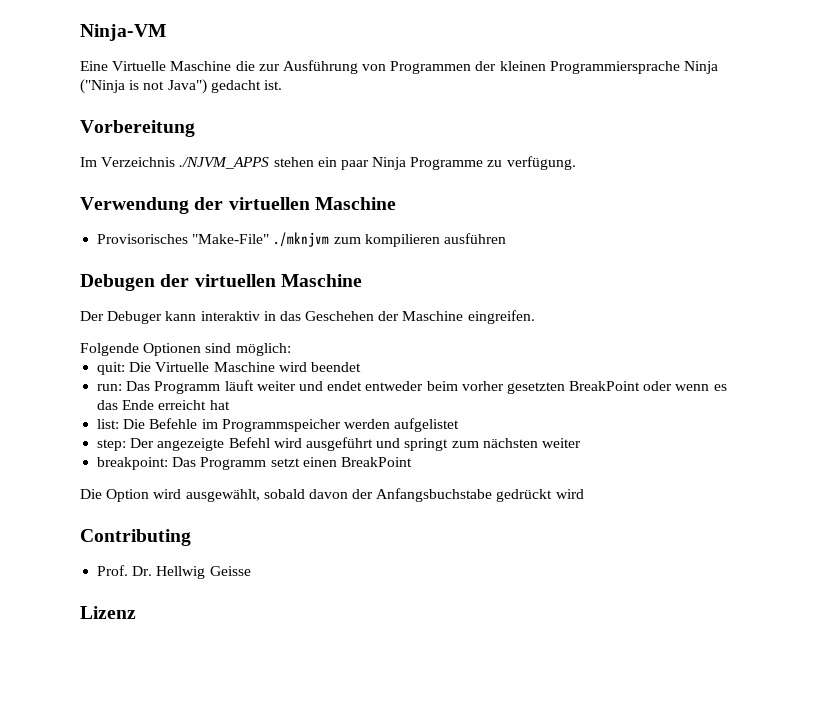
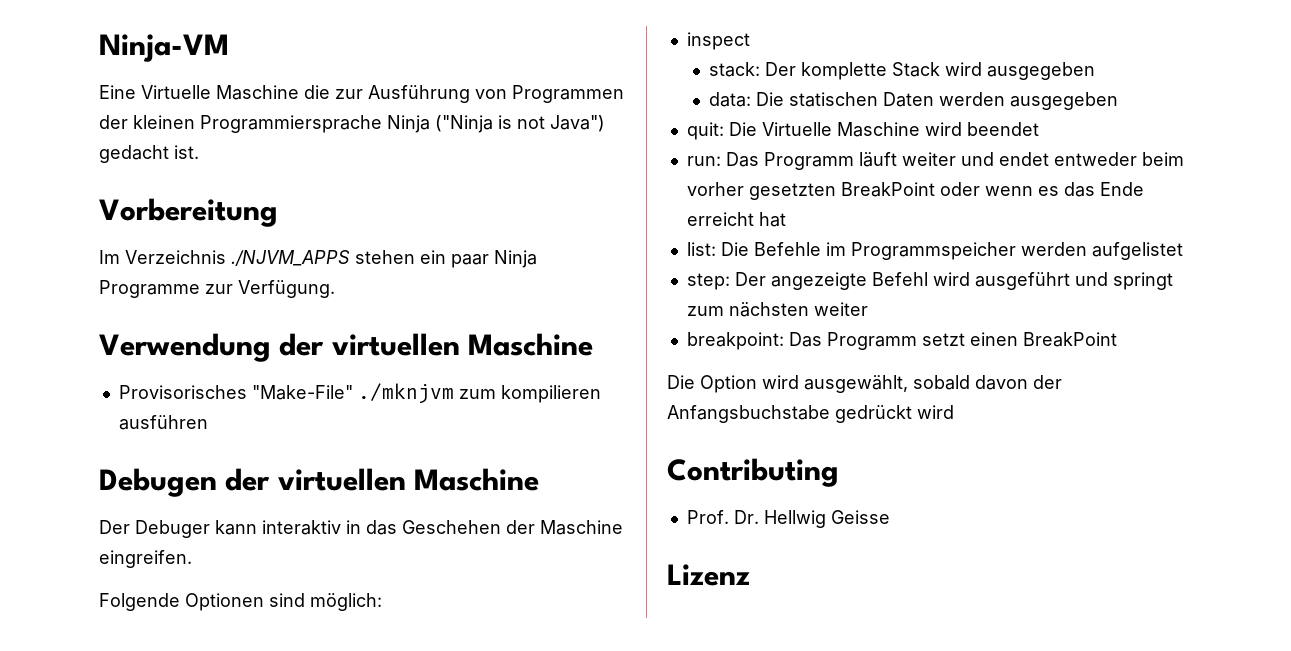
[487,156,576,170] zu verfügung. -> [205,280,335,298] zur Verfügung.
(291, 349) none -> [686,32,750,50] [708,62,1095,80] [708,92,1118,110] // inspect // stack: Der komplette Stack wird ausgegeben // data: Die statischen Daten werden ausgegeben

